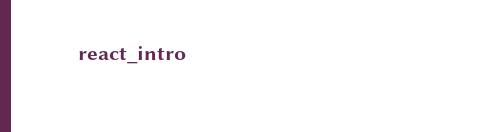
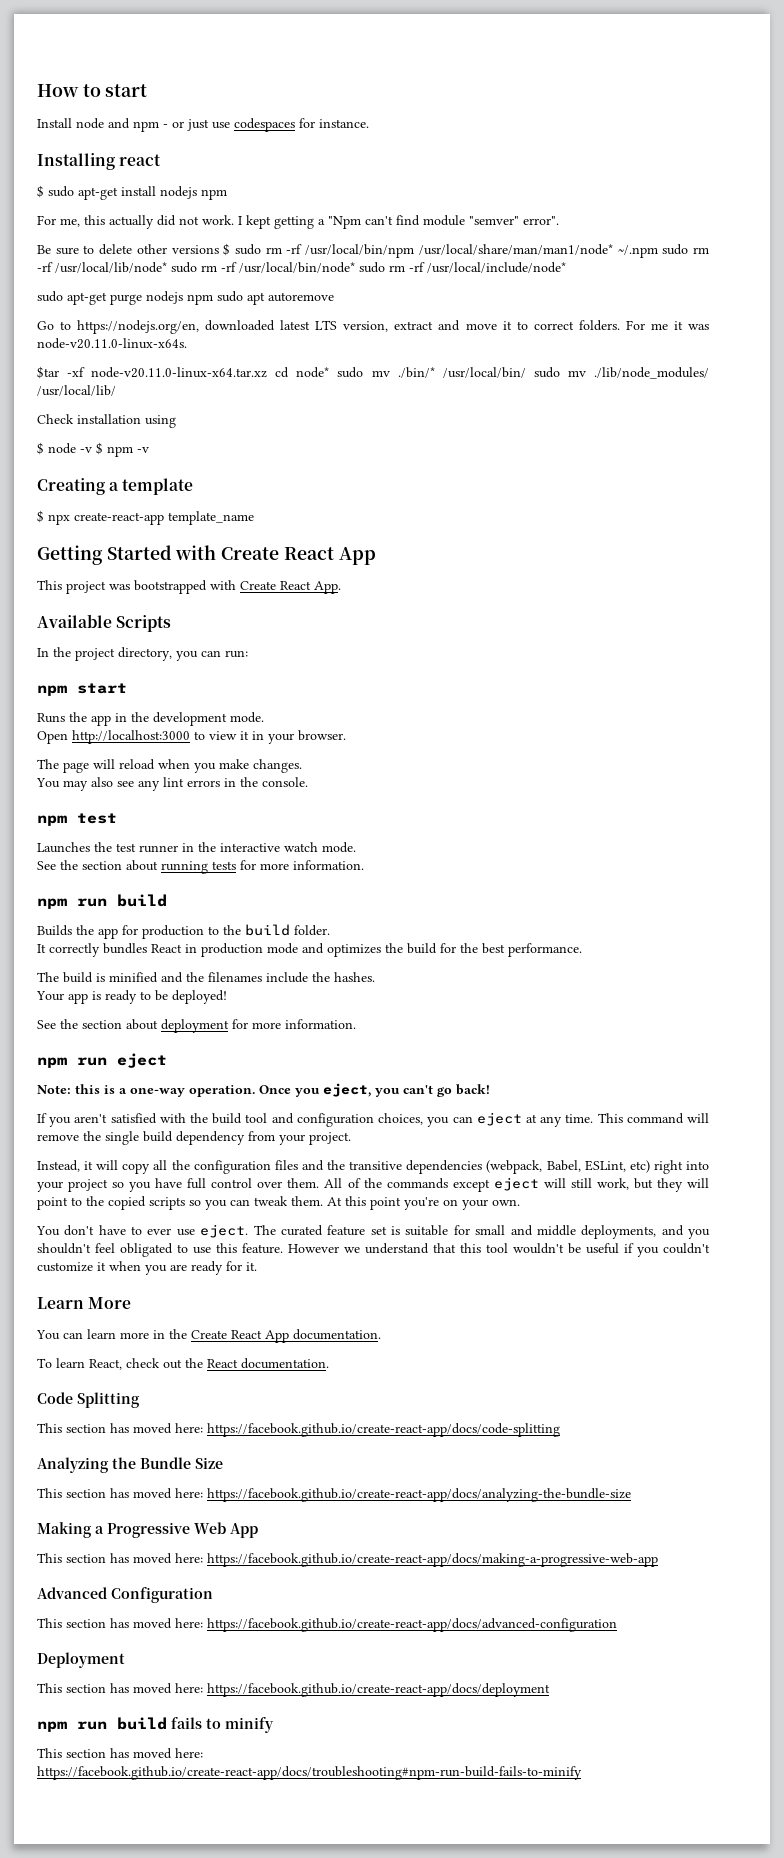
[78,46,186,64] react_intro -> [37,84,148,97] [37,118,369,132] [37,153,162,170] [37,185,227,200] [37,215,559,229] [37,243,709,258] [37,262,566,273] [37,291,334,305] [37,320,709,334] [37,338,187,349] [37,366,709,379] [37,385,116,396] [37,414,176,428] [37,442,149,457] [37,478,194,495] [37,510,254,525] [37,545,376,565] [37,580,341,594] [37,614,172,632] [37,647,248,661] [37,683,127,696] [37,712,264,726] [37,730,346,744] [37,759,302,773] [36,777,308,791] [37,813,117,826] [37,842,356,853] [37,860,364,874] [37,894,167,909] [37,924,330,939] [37,943,582,957] [37,972,375,983] [36,990,227,1004] [37,1019,356,1033] [37,1053,167,1068] [37,1083,490,1097] [37,1112,710,1127] [37,1131,351,1145] [37,1160,710,1174] [37,1177,709,1192] [37,1196,520,1210] [36,1224,710,1239] [37,1243,710,1257] [37,1261,257,1275] [37,1297,132,1309] [36,1329,381,1343] [37,1358,329,1370] [37,1392,140,1408] [37,1423,560,1437] [37,1457,223,1473] [37,1488,631,1502] [37,1522,258,1538] [37,1553,658,1567] [37,1587,213,1603] [37,1618,617,1632] [37,1652,125,1668] [37,1683,550,1697] [37,1717,274,1733] [37,1748,203,1759] [37,1766,582,1780] How to start // Install node and npm - or just use codespaces for instance. // Installing react // $ sudo apt-get install nodejs npm // For me, this actually did not work. I kept getting a "Npm can't find module "semver" error". // Be sure to delete other versions $ sudo rm -rf /usr/local/bin/npm /usr/local/share/man/man1/node* ~/.npm sudo rm -rf /usr/local/lib/node* sudo rm -rf /usr/local/bin/node* sudo rm -rf /usr/local/include/node* // sudo apt-get purge nodejs npm sudo apt autoremove // Go to https://nodejs.org/en, downloaded latest LTS version, extract and move it to correct folders. For me it was node-v20.11.0-linux-x64s. // $tar -xf node-v20.11.0-linux-x64.tar.xz cd node* sudo mv ./bin/* /usr/local/bin/ sudo mv ./lib/node_modules/ /usr/local/lib/ // Check installation using // $ node -v $ npm -v // Creating a template // $ npx create-react-app template_name // Getting Started with Create React App // This project was bootstrapped with Create React App. // Available Scripts // In the project directory, you can run: // npm start // Runs the app in the development mode. // Open http://localhost:3000 to view it in your browser. // The page will reload when you make changes. // You may also see any lint errors in the console. // npm test // Launches the test runner in the interactive watch mode. // See the section about running tests for more information. // npm run build // Builds the app for production to the build folder. // It correctly bundles React in production mode and optimizes the build for the best performance. // The build is minified and the filenames include the hashes. // Your app is ready to be deployed! // See the section about deployment for more information. // npm run eject // Note: this is a one-way operation. Once you eject, you can't go back! // If you aren't satisfied with the build tool and configuration choices, you can eject at any time. This command will remove the single build dependency from your project. // Instead, it will copy all the configuration files and the transitive dependencies (webpack, Babel, ESLint, etc) right into your project so you have full control over them. All of the commands except eject will still work, but they will point to the copied scripts so you can tweak them. At this point you're on your own. // You don't have to ever use eject. The curated feature set is suitable for small and middle deployments, and you shouldn't feel obligated to use this feature. However we understand that this tool wouldn't be useful if you couldn't customize it when you are ready for it. // Learn More // You can learn more in the Create React App documentation. // To learn React, check out the React documentation. // Code Splitting // This section has moved here: https://facebook.github.io/create-react-app/docs/code-splitting // Analyzing the Bundle Size // This section has moved here: https://facebook.github.io/create-react-app/docs/analyzing-the-bundle-size // Making a Progressive Web App // This section has moved here: https://facebook.github.io/create-react-app/docs/making-a-progressive-web-app // Advanced Configuration // This section has moved here: https://facebook.github.io/create-react-app/docs/advanced-configuration // Deployment // This section has moved here: https://facebook.github.io/create-react-app/docs/deployment // npm run build fails to minify // This section has moved here: https://facebook.github.io/create-react-app/docs/troubleshooting#npm-run-build-fails-to-minify

